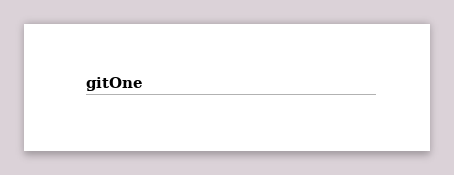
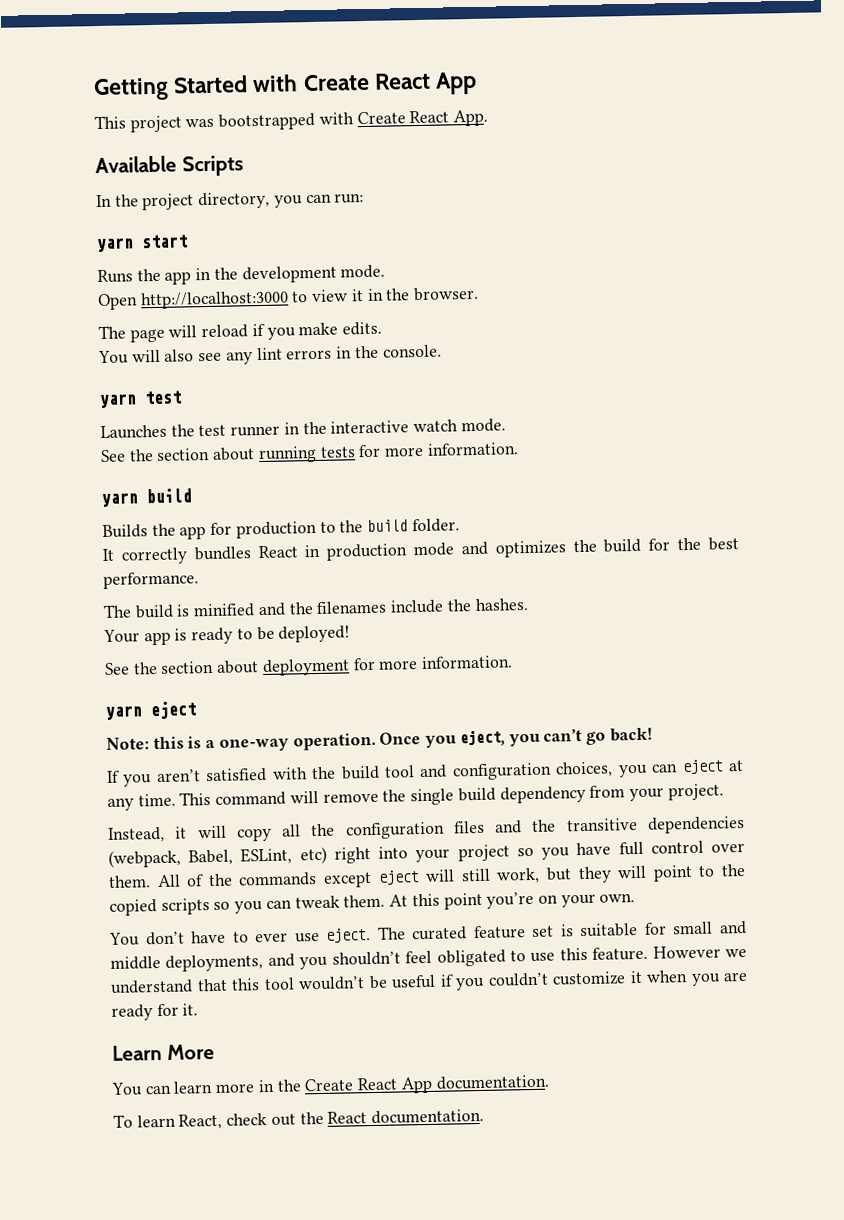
[86,77,143,91] gitOne -> [93,71,478,102] [94,109,489,133] [95,155,244,177] [96,191,365,211] [96,234,188,253] [97,264,386,285] [97,286,480,311] [98,321,383,343] [98,344,442,365] [99,390,182,409] [100,418,506,440] [100,442,519,464] [101,488,192,508] [102,518,460,540] [102,537,739,565] [103,571,199,589] [103,598,529,619] [103,625,351,646] [104,655,514,677] [105,701,197,720] [106,727,653,752] [106,759,745,787] [107,783,724,811] [108,815,745,843] [108,840,745,868] [108,863,747,888] [109,891,636,916] [109,920,747,946] [110,945,747,972] [110,970,748,994] [111,1003,199,1021] [112,1043,215,1061] [111,1074,550,1096] [113,1108,485,1130] Getting Started with Create React App // This project was bootstrapped with Create React App. // Available Scripts // In the project directory, you can run: // yarn start // Runs the app in the development mode. // Open http://localhost:3000 to view it in the browser. // The page will reload if you make edits. // You will also see any lint errors in the console. // yarn test // Launches the test runner in the interactive watch mode. // See the section about running tests for more information. // yarn build // Builds the app for production to the build folder. // It correctly bundles React in production mode and optimizes the build for the best performance. // The build is minified and the filenames include the hashes. // Your app is ready to be deployed! // See the section about deployment for more information. // yarn eject // Note: this is a one-way operation. Once you eject, you can’t go back! // If you aren’t satisfied with the build tool and configuration choices, you can eject at any time. This command will remove the single build dependency from your project. // Instead, it will copy all the configuration files and the transitive dependencies (webpack, Babel, ESLint, etc) right into your project so you have full control over them. All of the commands except eject will still work, but they will point to the copied scripts so you can tweak them. At this point you’re on your own. // You don’t have to ever use eject. The curated feature set is suitable for small and middle deployments, and you shouldn’t feel obligated to use this feature. However we understand that this tool wouldn’t be useful if you couldn’t customize it when you are ready for it. // Learn More // You can learn more in the Create React App documentation. // To learn React, check out the React documentation.

